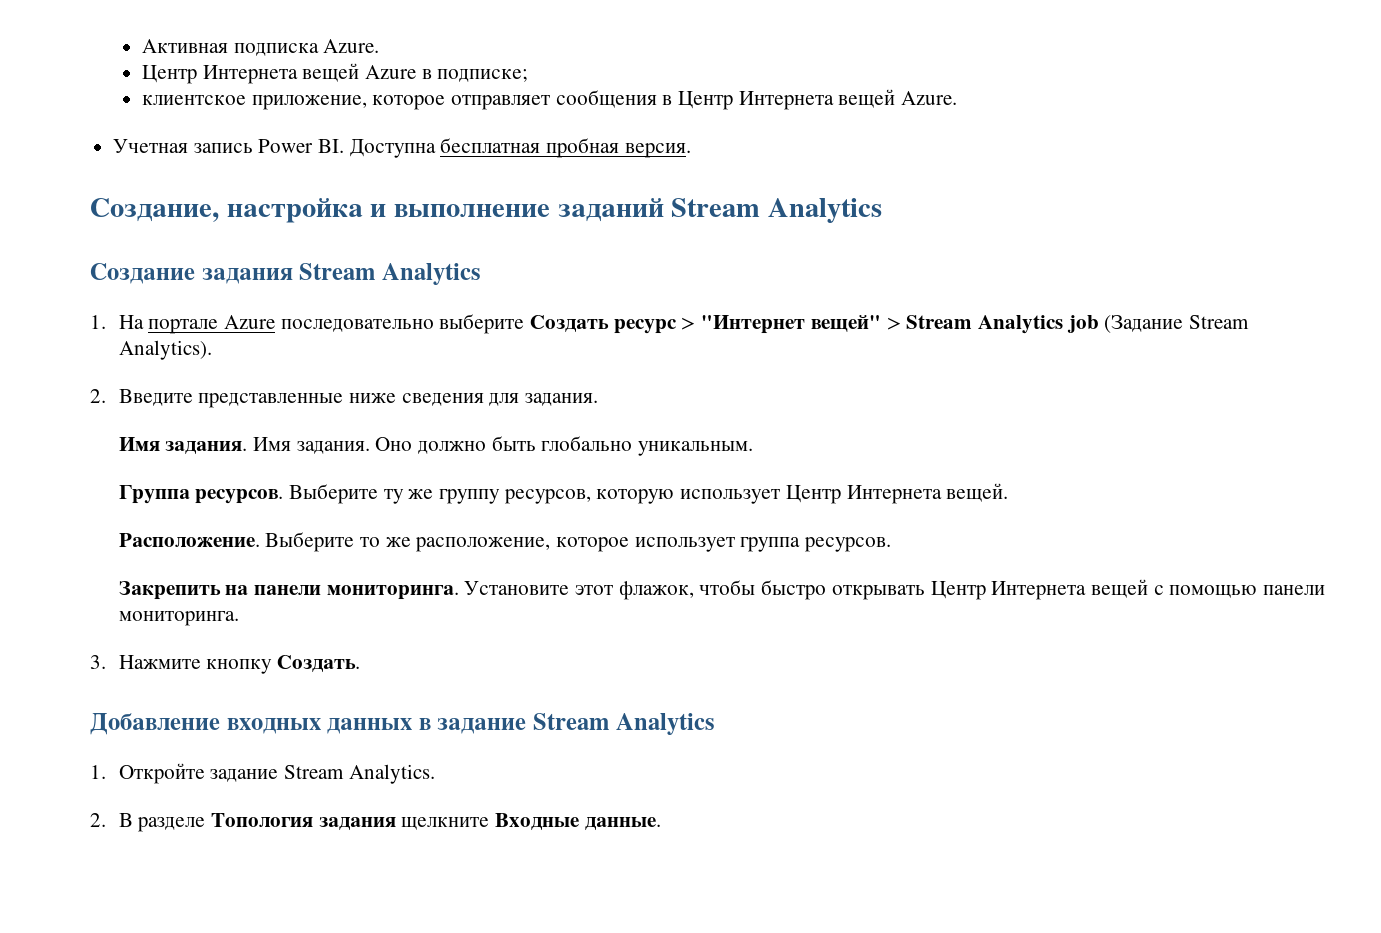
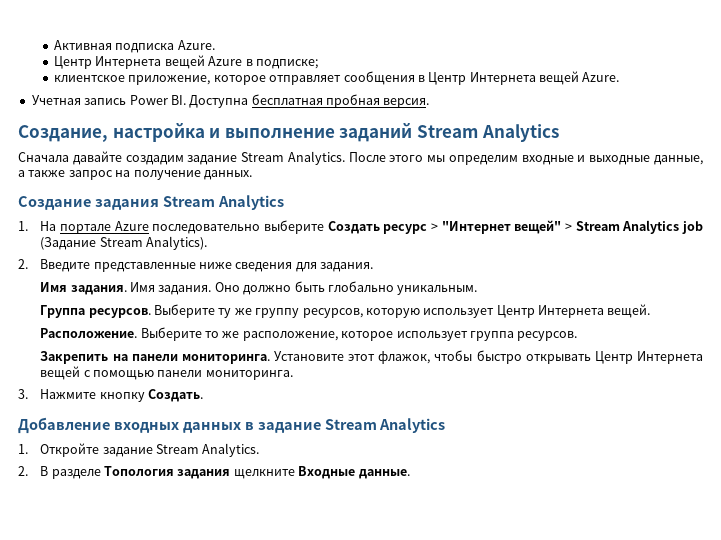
(883, 210) none -> [18,151,703,165] [18,170,252,180] // Сначала давайте создадим задание Stream Analytics. После этого мы определим входные и выходные данные, а также запрос на получение данных.

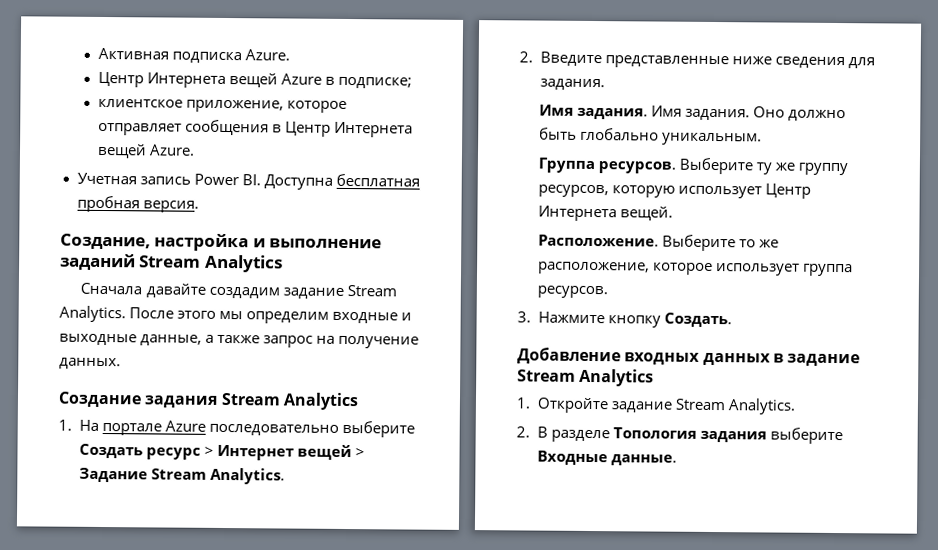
[441,220,704,234] [40,236,208,250] "Интернет вещей" > Stream Analytics job (Задание Stream Analytics). -> [216,444,365,461] [78,467,285,485] Интернет вещей > Задание Stream Analytics.
[40,350,703,364] [40,366,293,380] // Закрепить на панели мониторинга. Установите этот флажок, чтобы быстро открывать Центр Интернета вещей с помощью панели мониторинга. -> (609, 292) none
[233,469,295,479] щелкните -> [769,427,843,445] выберите

